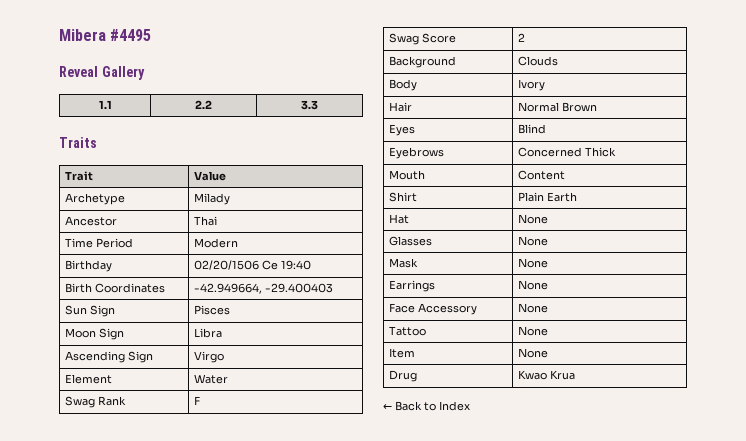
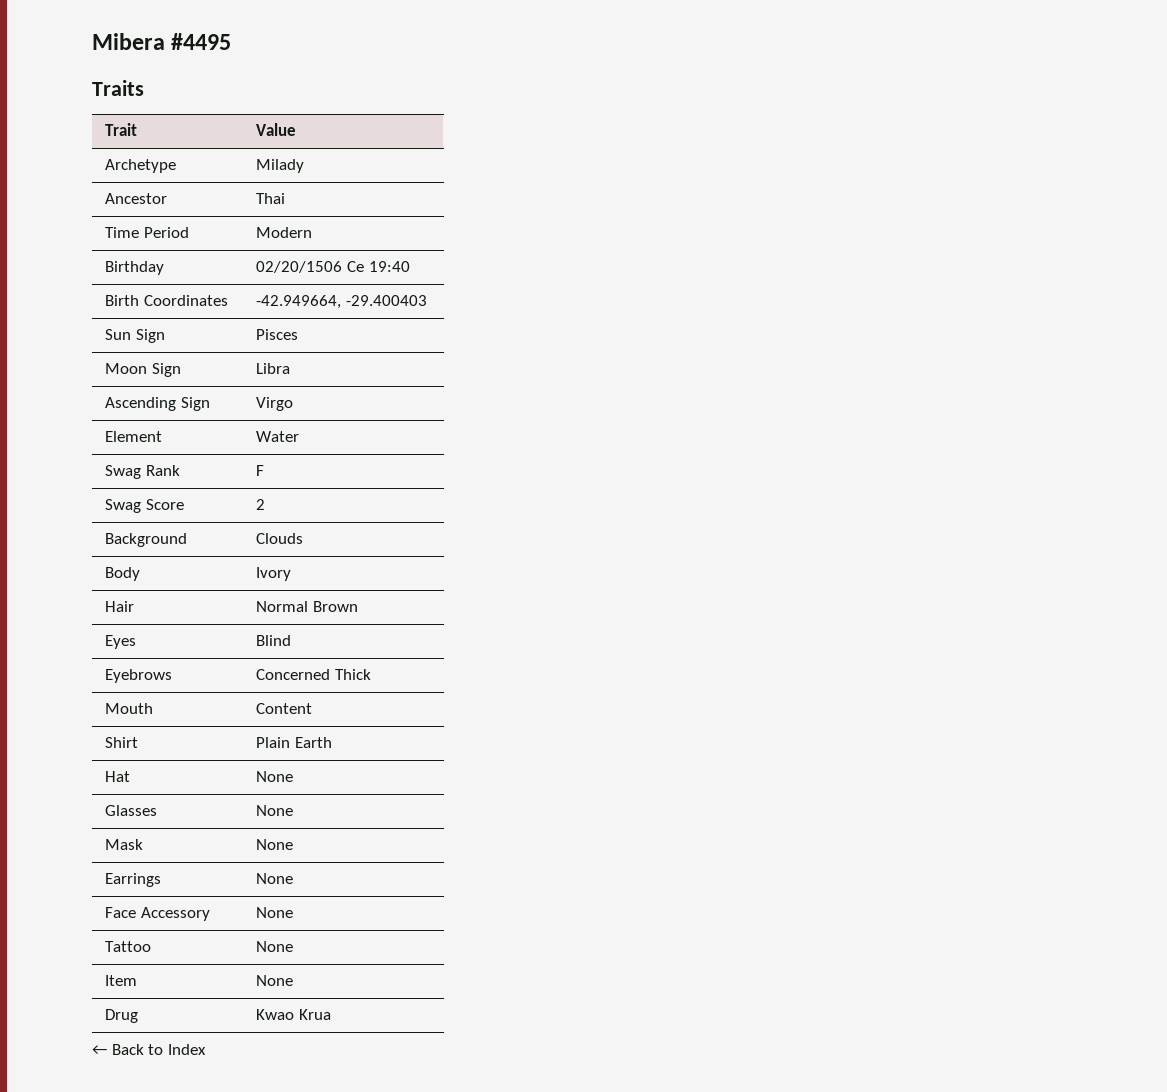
[59,66,145,80] [98,100,112,109] [195,100,212,109] [301,100,318,110] // Reveal Gallery // 1.1 | 2.2 | 3.3 -> (232, 41) none

